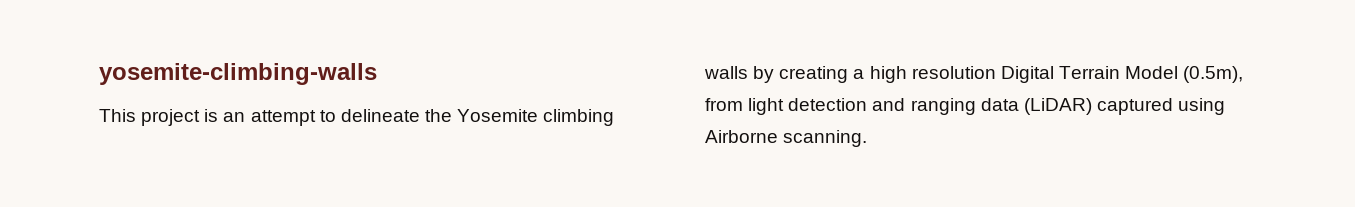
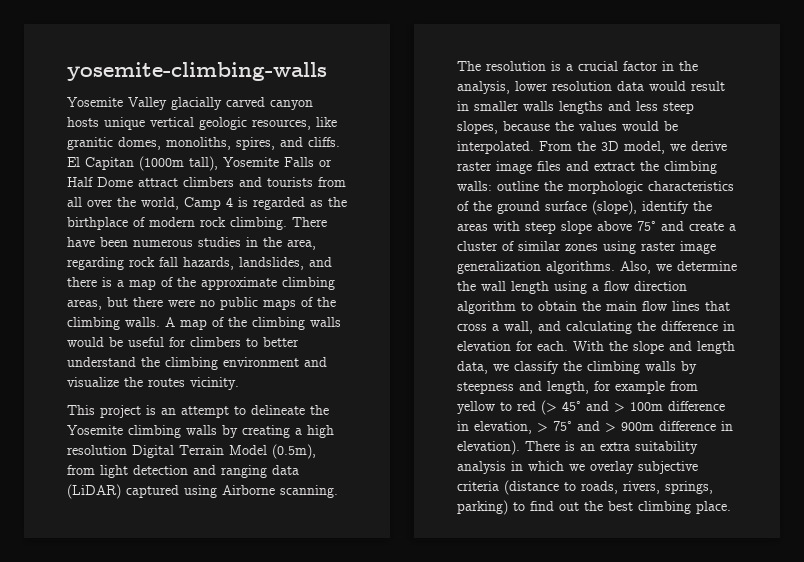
(377, 74) none -> [67,97,313,110] [67,117,337,130] [67,137,340,150] [67,156,332,171] [67,177,346,187] [67,197,347,210] [67,217,327,230] [67,237,316,250] [67,257,332,270] [67,277,335,290] [67,297,336,310] [67,317,341,330] [67,337,299,347] [67,357,327,370] [67,377,239,390] // Yosemite Valley glacially carved canyon hosts unique vertical geologic resources, like granitic domes, monoliths, spires, and cliffs. El Capitan (1000m tall), Yosemite Falls or Half Dome attract climbers and tourists from all over the world, Camp 4 is regarded as the birthplace of modern rock climbing. There have been numerous studies in the area, regarding rock fall hazards, landslides, and there is a map of the approximate climbing areas, but there were no public maps of the climbing walls. A map of the climbing walls would be useful for climbers to better understand the climbing environment and visualize the routes vicinity.
(868, 138) none -> [457,61,698,71] [457,81,725,94] [457,101,694,114] [457,121,678,134] [457,141,727,154] [457,161,717,174] [457,181,734,194] [457,200,712,215] [457,221,736,234] [457,241,716,254] [457,261,737,274] [457,281,687,294] [457,301,730,314] [457,321,735,334] [457,341,735,354] [457,361,697,374] [457,381,698,394] [457,400,725,415] [457,421,733,434] [457,440,698,455] [457,461,698,474] [457,480,713,495] [457,500,731,515] The resolution is a crucial factor in the analysis, lower resolution data would result in smaller walls lengths and less steep slopes, because the values would be interpolated. From the 3D model, we derive raster image files and extract the climbing walls: outline the morphologic characteristics of the ground surface (slope), identify the areas with steep slope above 75° and create a cluster of similar zones using raster image generalization algorithms. Also, we determine the wall length using a flow direction algorithm to obtain the main flow lines that cross a wall, and calculating the difference in elevation for each. With the slope and length data, we classify the climbing walls by steepness and length, for example from yellow to red (> 45° and > 100m difference in elevation, > 75° and > 900m difference in elevation). There is an extra suitability analysis in which we overlay subjective criteria (distance to roads, rivers, springs, parking) to find out the best climbing place.

